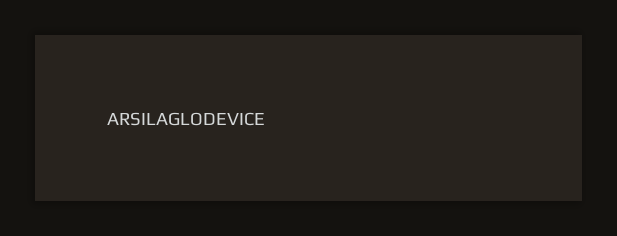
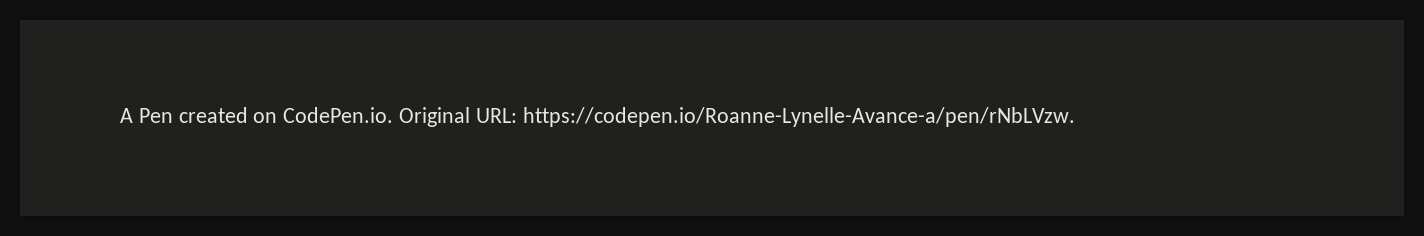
[107,112,265,126] ARSILAGLODEVICE -> [120,107,1075,127] A Pen created on CodePen.io. Original URL: https://codepen.io/Roanne-Lynelle-Avance-a/pen/rNbLVzw.

